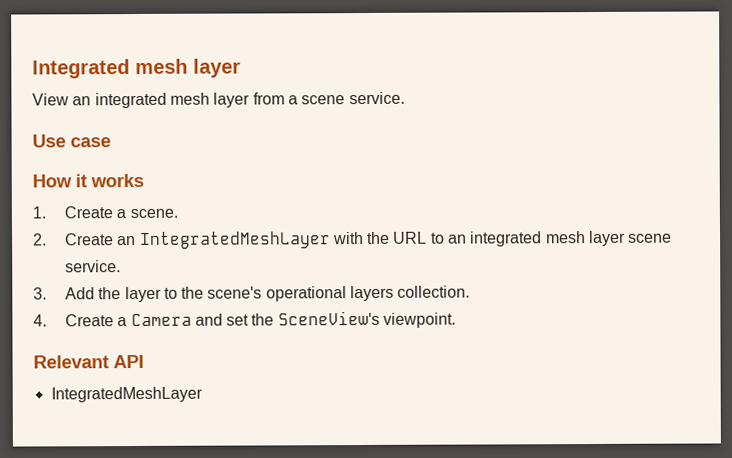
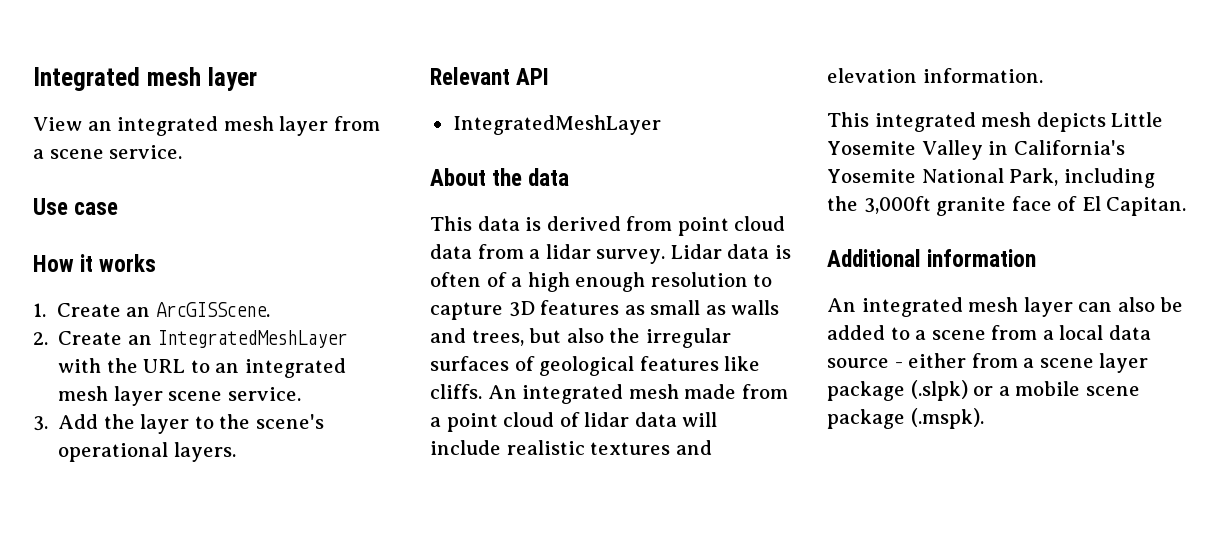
[116,208,178,219] a scene. -> [126,302,270,317] an ArcGISScene.
[350,285,471,302] [33,310,457,328] [33,354,144,369] [50,386,203,403] layers collection. // 4. Create a Camera and set the SceneView's viewpoint. // Relevant API // IntegratedMeshLayer -> [173,442,236,462] [430,67,550,85] [452,115,661,135] [430,168,570,186] [430,216,786,236] [430,244,791,264] [430,272,773,292] [430,300,780,320] [430,328,731,348] [430,356,761,376] [430,384,788,404] [430,412,718,432] [430,440,712,455] [827,68,1043,83] [827,112,1164,132] [827,140,1125,160] [827,168,1155,188] [827,196,1187,216] [827,249,1037,267] [827,297,1184,317] [827,325,1151,340] [827,353,1149,373] [827,380,1140,401] [827,408,984,429] layers. // Relevant API // IntegratedMeshLayer // About the data // This data is derived from point cloud data from a lidar survey. Lidar data is often of a high enough resolution to capture 3D features as small as walls and trees, but also the irregular surfaces of geological features like cliffs. An integrated mesh made from a point cloud of lidar data will include realistic textures and elevation information. // This integrated mesh depicts Little Yosemite Valley in California's Yosemite National Park, including the 3,000ft granite face of El Capitan. // Additional information // An integrated mesh layer can also be added to a scene from a local data source - either from a scene layer package (.slpk) or a mobile scene package (.mspk).

